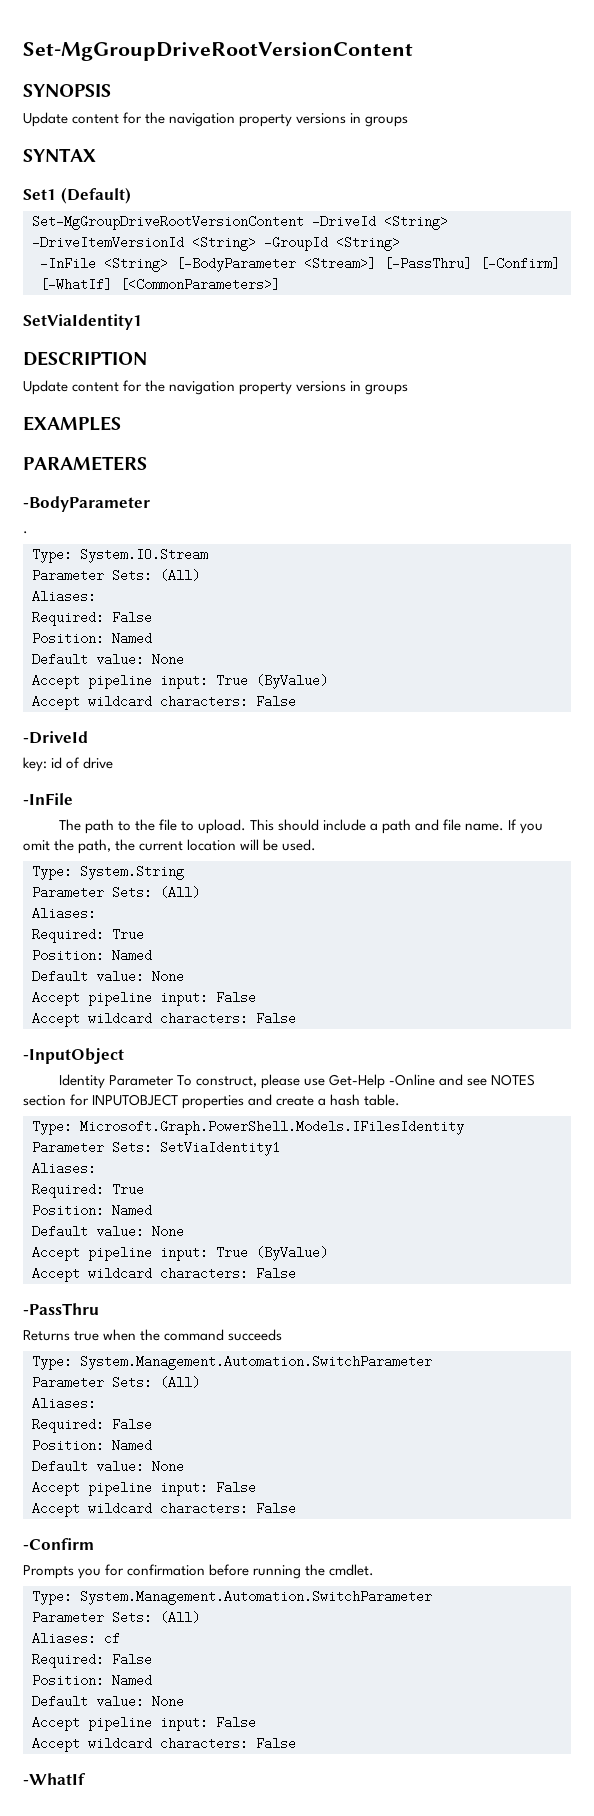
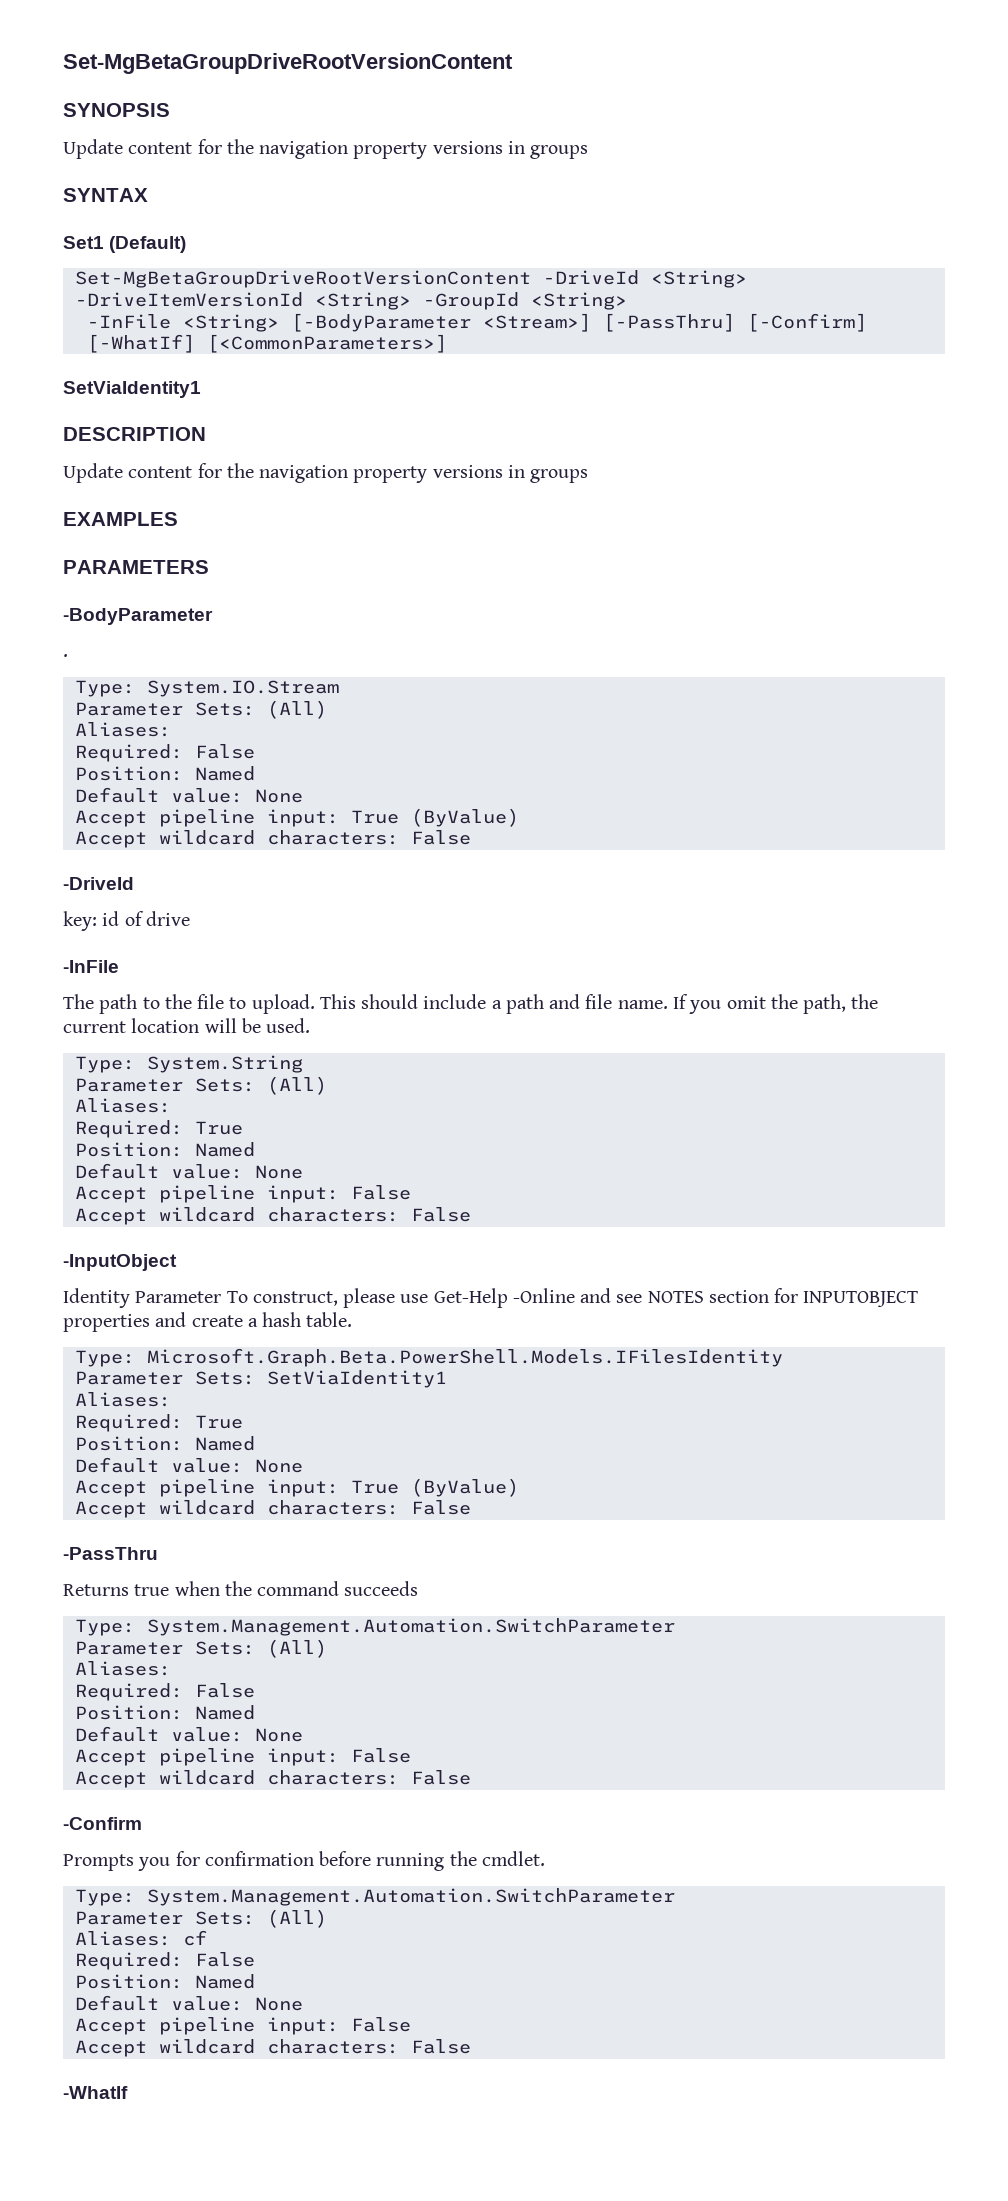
[23,42,413,61] Set-MgGroupDriveRootVersionContent -> [63,53,513,74] Set-MgBetaGroupDriveRootVersionContent
[32,215,304,230] Set-MgGroupDriveRootVersionContent -> [74,270,531,288] Set-MgBetaGroupDriveRootVersionContent
[80,1120,464,1135] Microsoft.Graph.PowerShell.Models.IFilesIdentity -> [146,1348,783,1367] Microsoft.Graph.Beta.PowerShell.Models.IFilesIdentity

